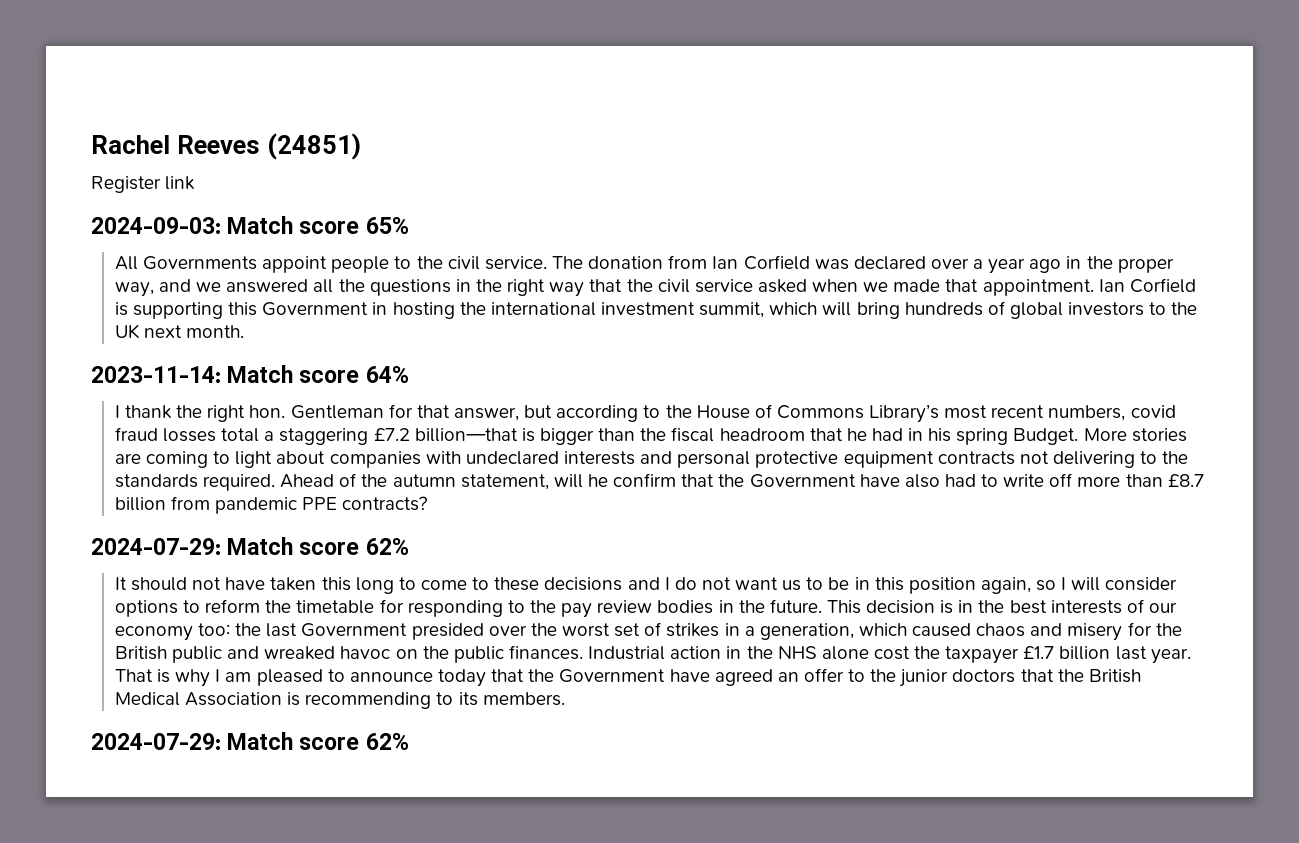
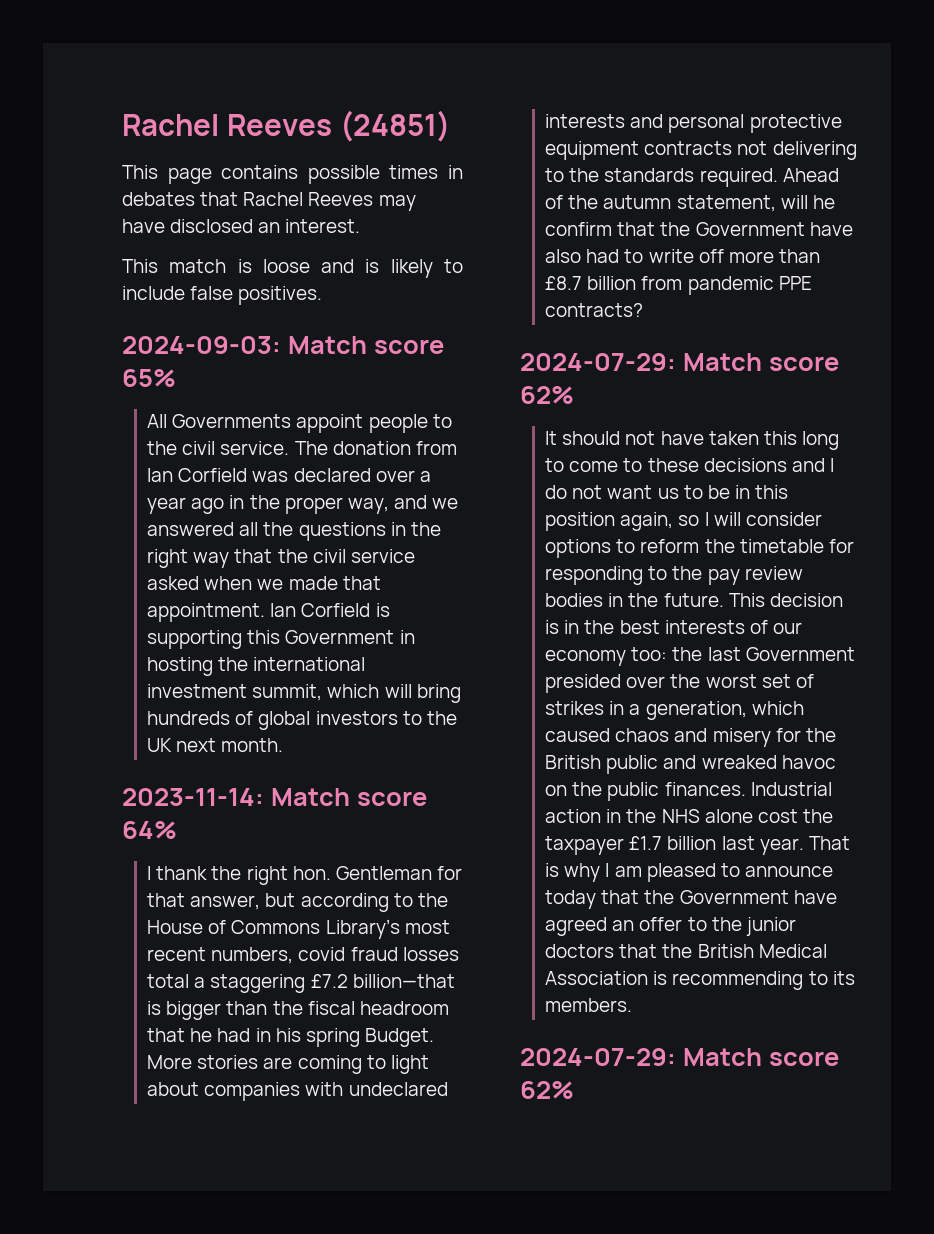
[91,176,196,193] Register link -> [122,165,464,184] [122,192,416,211] [122,219,361,233] [122,259,463,278] [122,286,323,305] This page contains possible times in debates that Rachel Reeves may have disclosed an interest. // This match is loose and is likely to include false positives.

